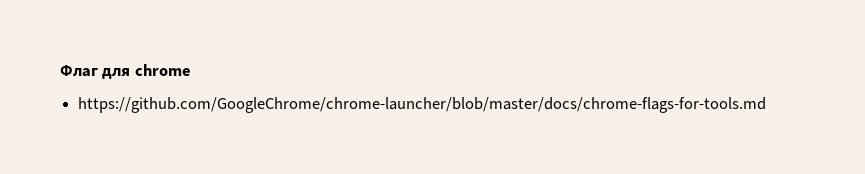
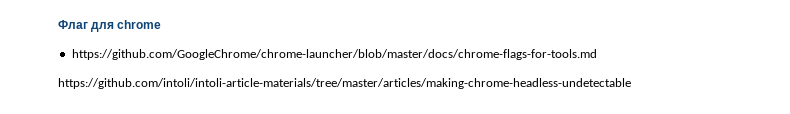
(767, 105) none -> [58,78,631,89] // https://github.com/intoli/intoli-article-materials/tree/master/articles/making-chrome-headless-undetectable

